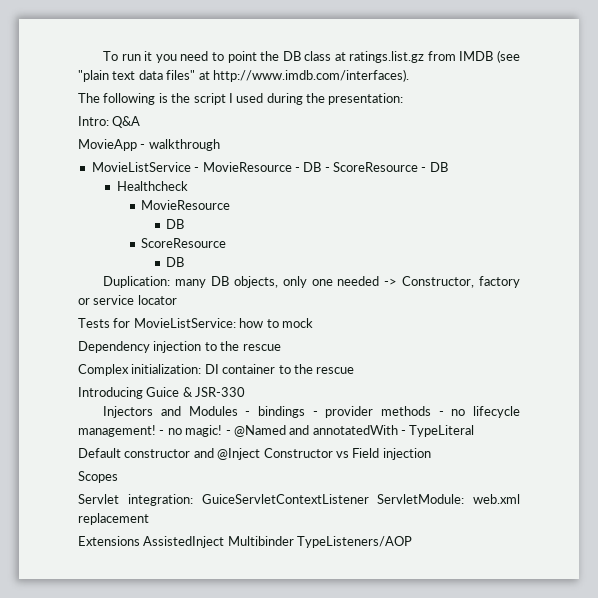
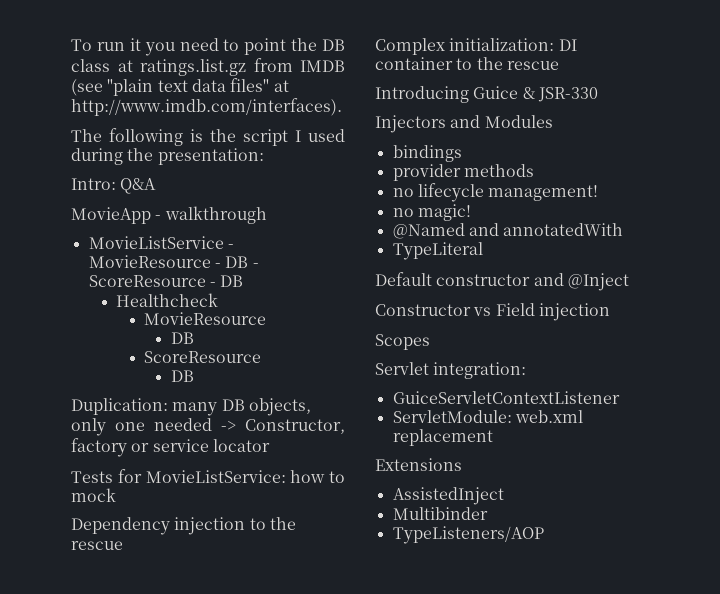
[245,411,251,416] - -> (553, 121) //
[312,411,318,416] - -> (462, 153) //
[438,411,444,416] - -> (534, 170) //
[159,430,165,435] - -> (599, 193) //
[225,430,231,435] - -> (471, 212) //
[401,430,406,435] - -> (624, 229) //
(261, 454) none -> (629, 282) //
(193, 500) none -> (527, 370) //
(369, 499) none -> (620, 397) //
(140, 541) none -> (462, 464) //
(225, 542) none -> (504, 496) //
(294, 541) none -> (488, 513) //

